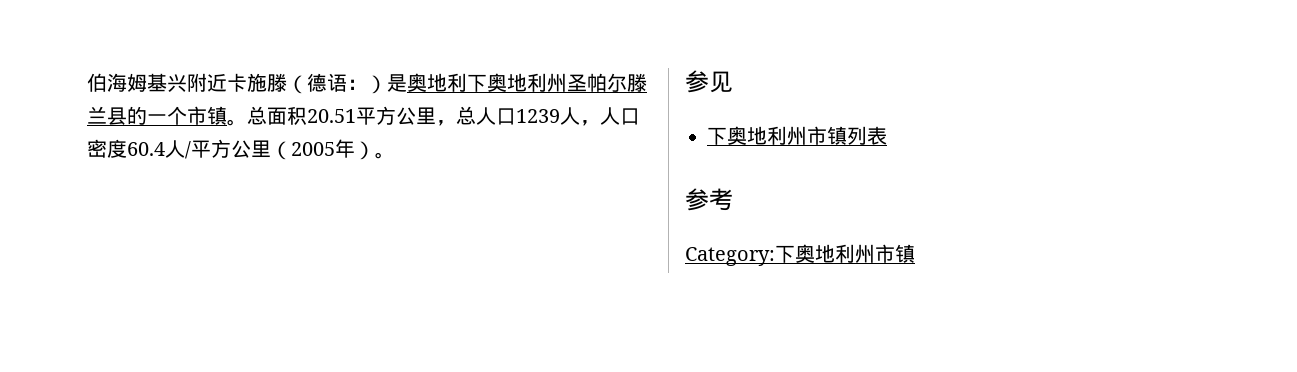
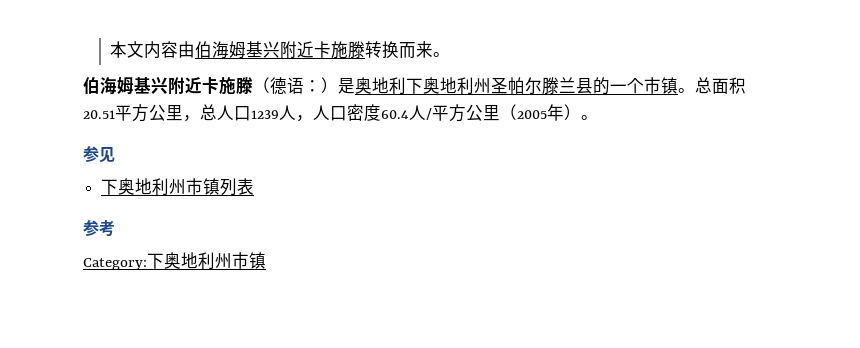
(87, 82) none -> [110,41,451,59] 本文内容由伯海姆基兴附近卡施滕转换而来。 //

